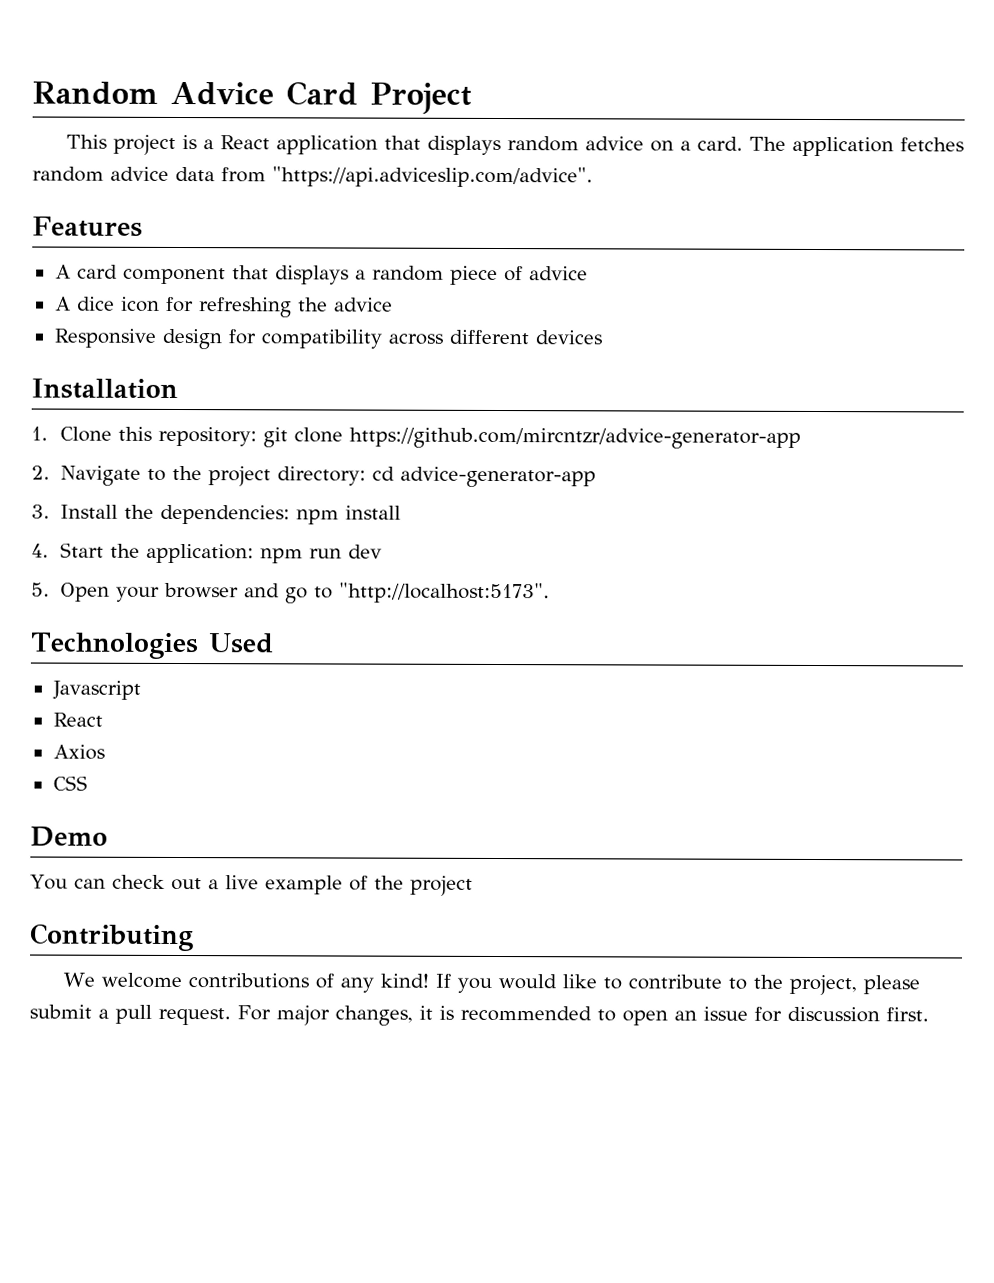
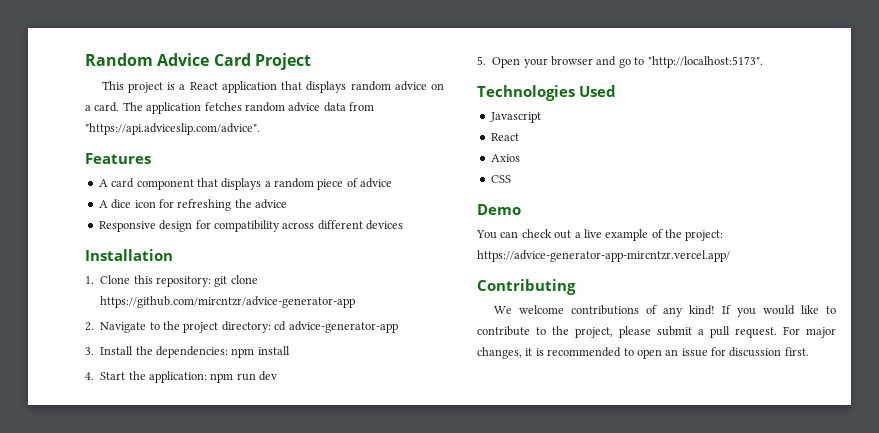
[409,875,473,896] project -> [685,230,724,241] [477,250,730,262] project: https://advice-generator-app-mircntzr.vercel.app/

